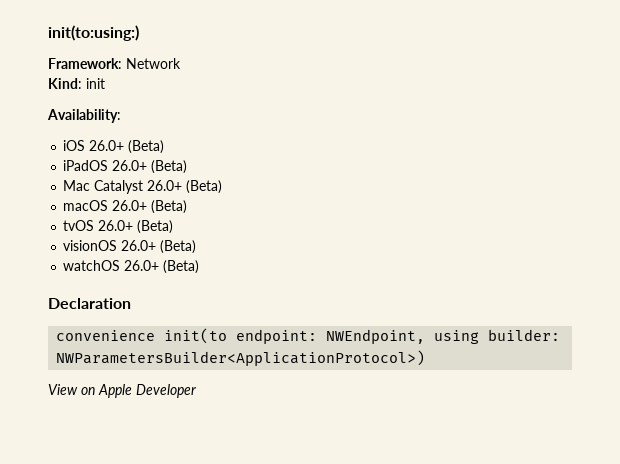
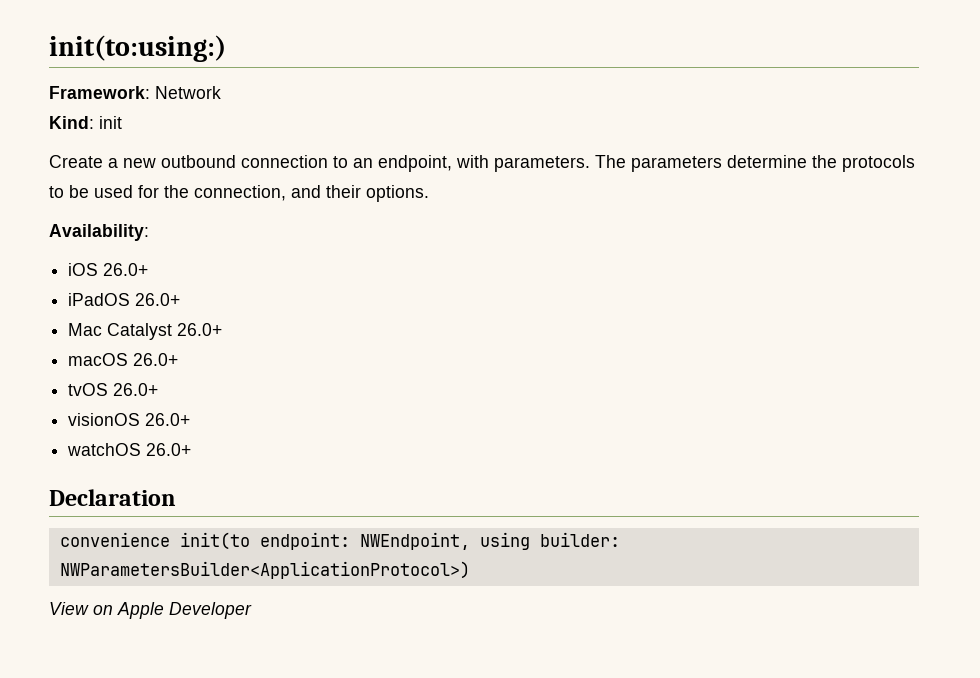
(105, 83) none -> [49,155,915,172] [49,185,429,202] // Create a new outbound connection to an endpoint, with parameters. The parameters determine the protocols to be used for the connection, and their options.
[128,140,165,154] (Beta) -> (149, 269) none
[151,160,188,174] (Beta) -> (181, 299) none
[186,180,223,194] (Beta) -> (223, 329) none
[151,200,188,214] (Beta) -> (179, 359) none
[137,220,174,234] (Beta) -> (159, 389) none
[160,240,197,254] (Beta) -> (191, 419) none
[163,260,200,274] (Beta) -> (192, 449) none

